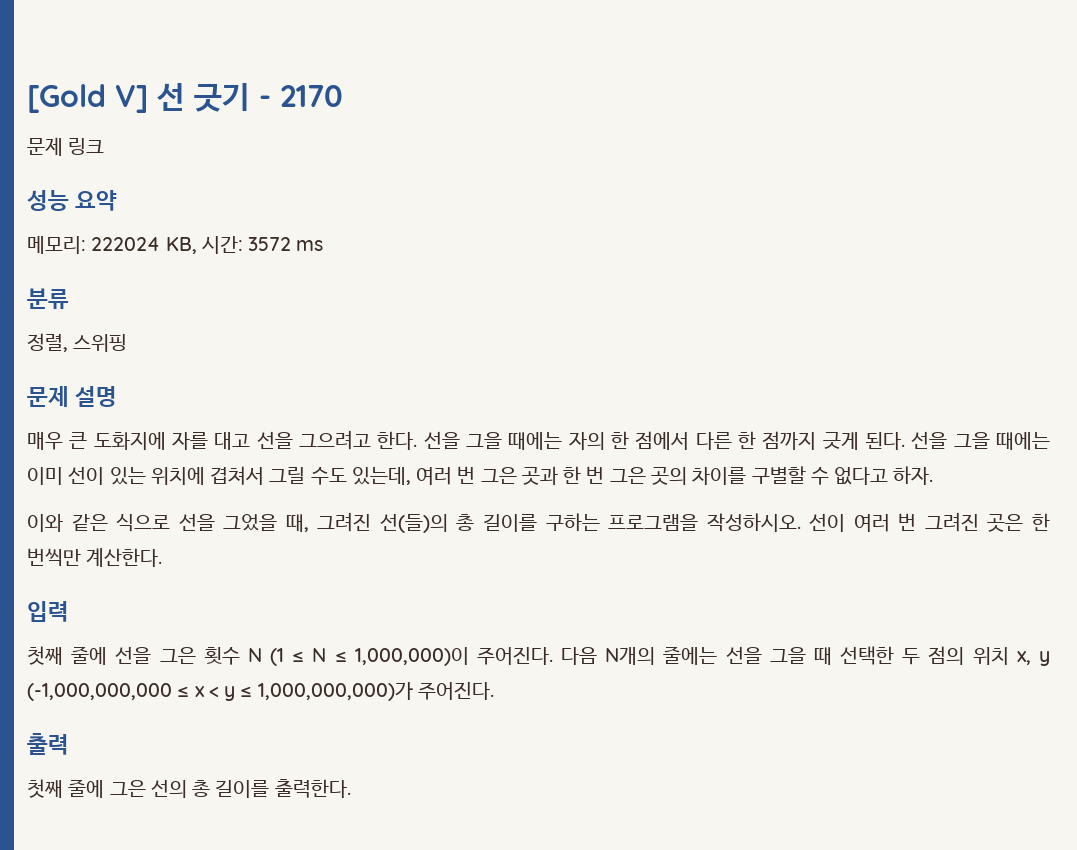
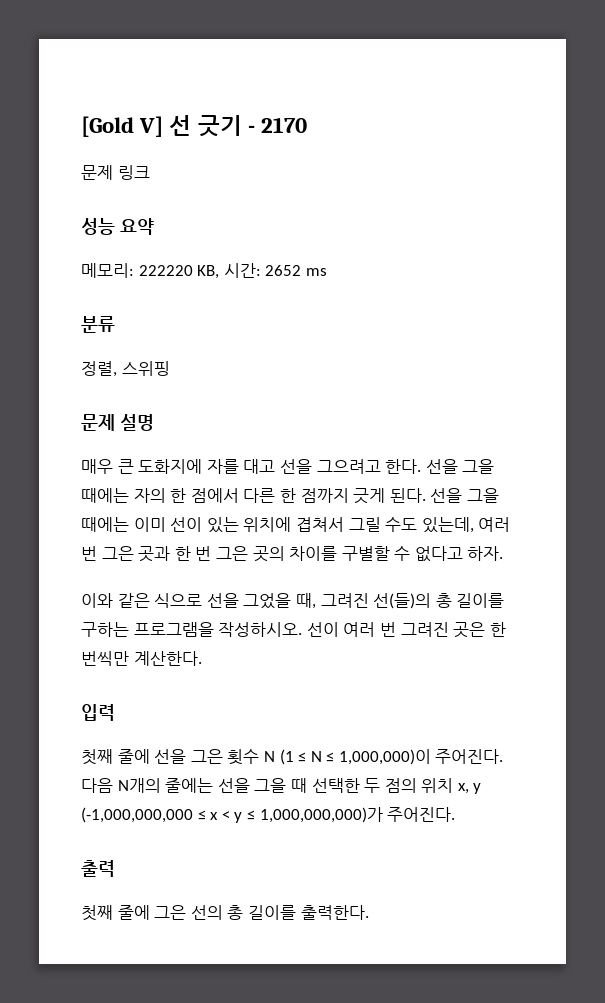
[91,237,161,251] 222024 -> [138,265,193,276] 222220
[248,237,292,251] 3572 -> [265,265,302,276] 2652

